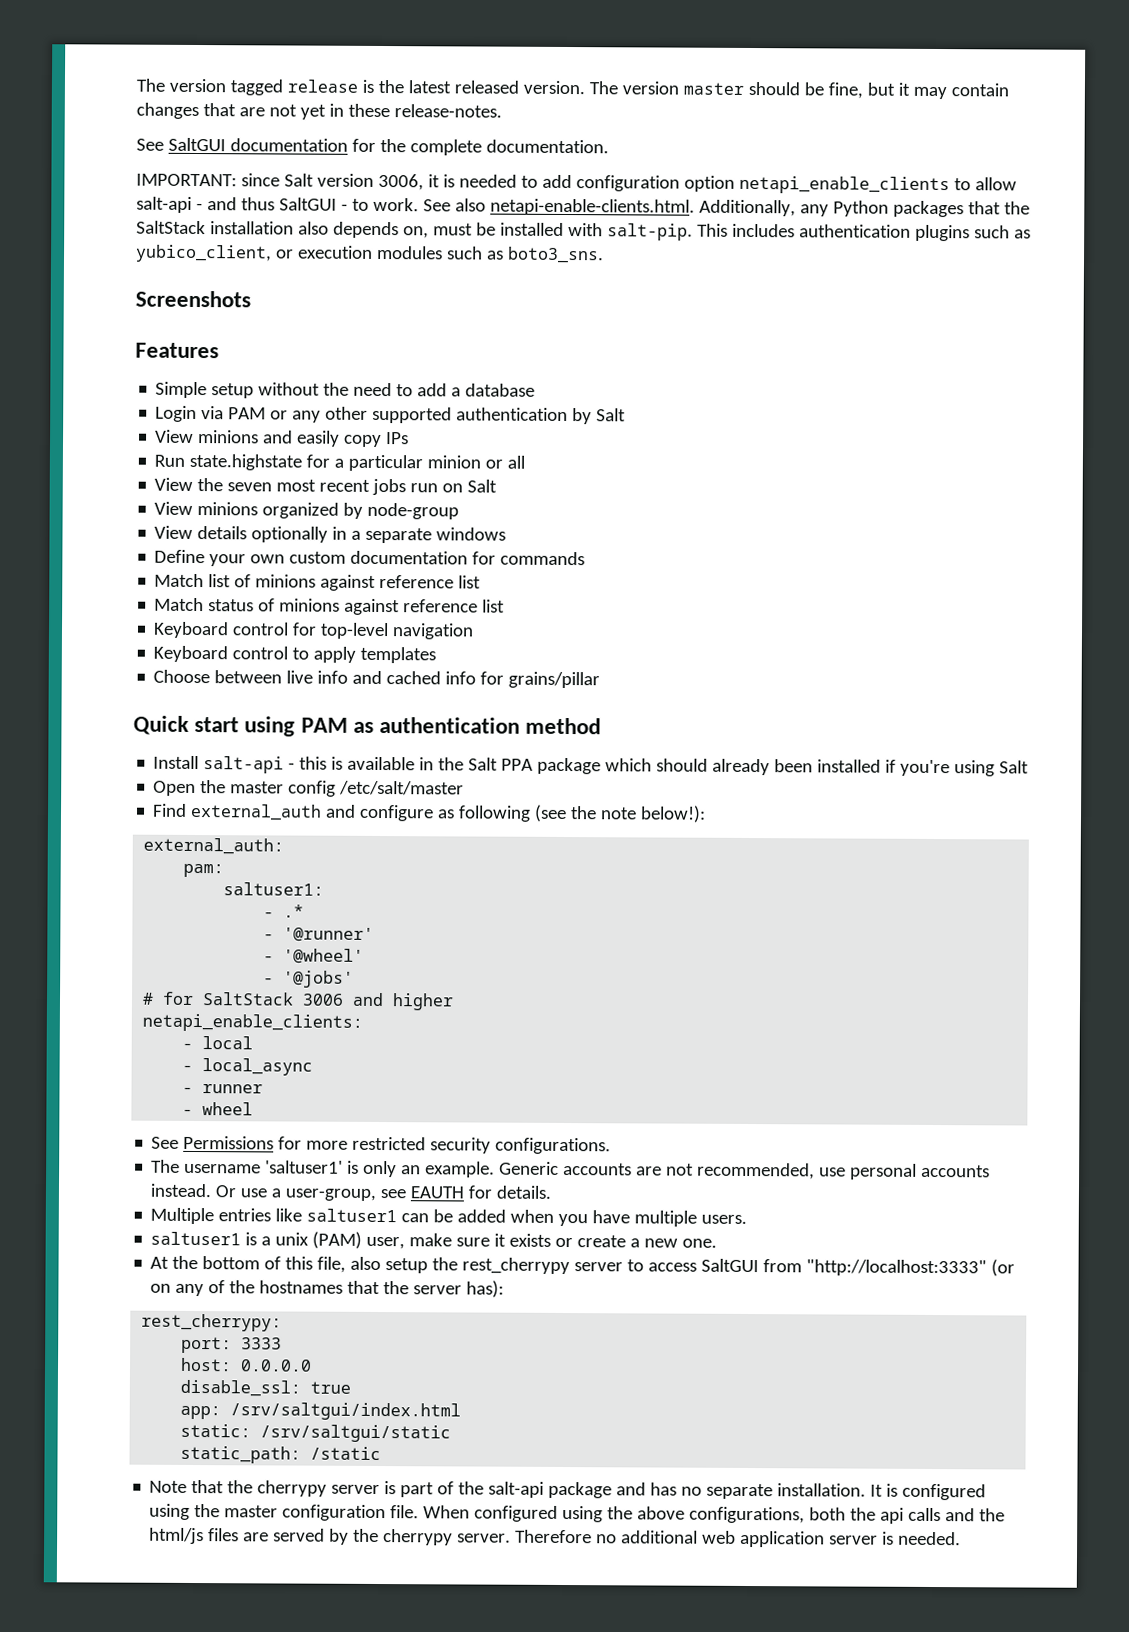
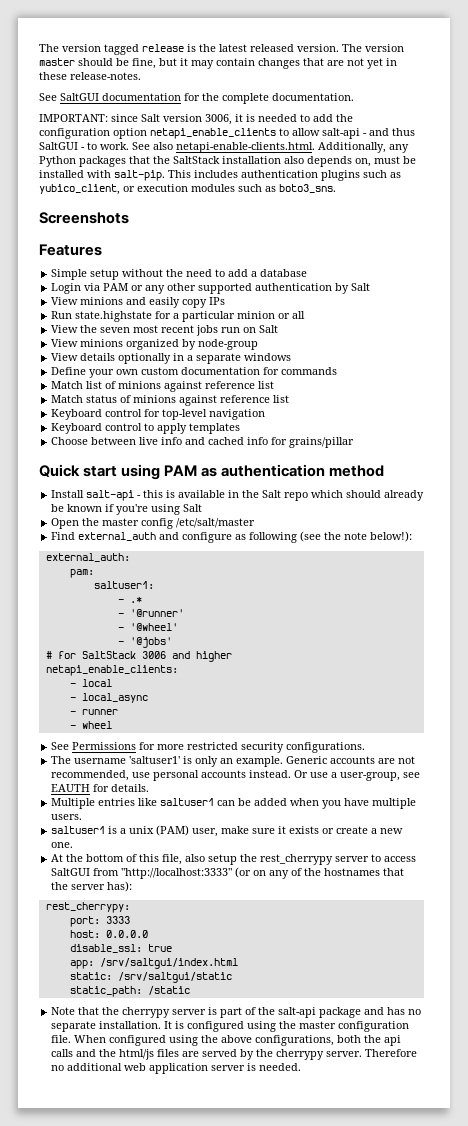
(572, 181) none -> [336,114,353,122] the
[501,757,602,775] PPA package -> [284,492,309,501] repo
[774,759,882,773] been installed -> [51,504,103,512] be known

